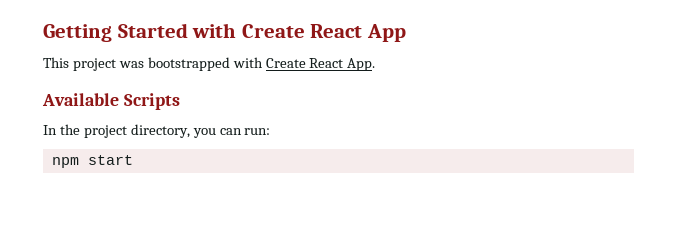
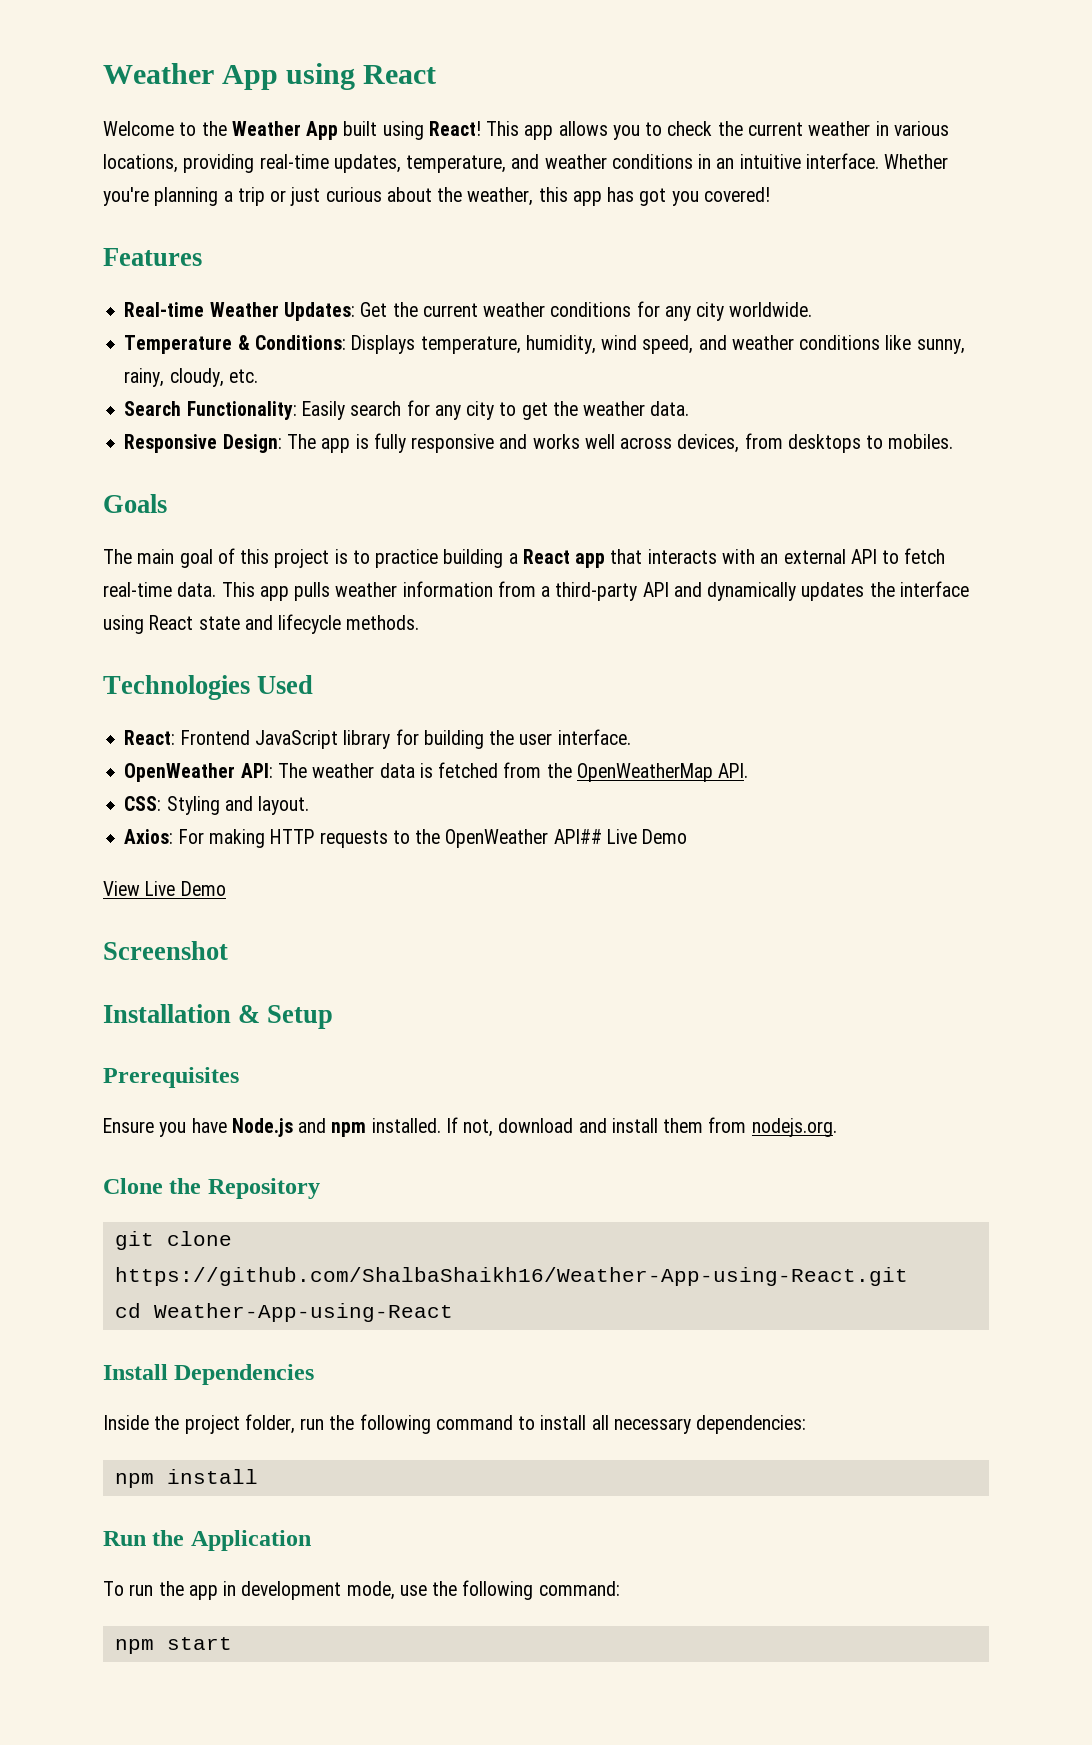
[43,23,406,42] [43,57,376,71] [42,93,180,110] [43,124,271,138] Getting Started with Create React App // This project was bootstrapped with Create React App. // Available Scripts // In the project directory, you can run: -> [103,63,437,90] [103,121,949,140] [103,153,949,173] [103,187,770,206] [103,248,202,266] [124,301,813,321] [124,335,965,354] [124,368,258,387] [124,400,690,420] [124,433,954,453] [103,494,167,513] [103,548,946,568] [103,581,969,601] [103,614,420,634] [103,675,314,700] [124,729,631,749] [124,762,749,782] [124,796,310,815] [124,829,688,848] [103,881,226,896] [103,941,228,960] [103,1004,334,1029] [103,1067,239,1088] [103,1117,837,1137] [103,1178,320,1199] [114,1231,232,1250] [114,1267,908,1286] [114,1303,453,1322] [103,1364,315,1385] [103,1414,807,1434] [114,1469,258,1488] [103,1530,311,1551] [103,1580,620,1600] Weather App using React // Welcome to the Weather App built using React! This app allows you to check the current weather in various locations, providing real-time updates, temperature, and weather conditions in an intuitive interface. Whether you're planning a trip or just curious about the weather, this app has got you covered! // Features // Real-time Weather Updates: Get the current weather conditions for any city worldwide. // Temperature & Conditions: Displays temperature, humidity, wind speed, and weather conditions like sunny, rainy, cloudy, etc. // Search Functionality: Easily search for any city to get the weather data. // Responsive Design: The app is fully responsive and works well across devices, from desktops to mobiles. // Goals // The main goal of this project is to practice building a React app that interacts with an external API to fetch real-time data. This app pulls weather information from a third-party API and dynamically updates the interface using React state and lifecycle methods. // Technologies Used // React: Frontend JavaScript library for building the user interface. // OpenWeather API: The weather data is fetched from the OpenWeatherMap API. // CSS: Styling and layout. // Axios: For making HTTP requests to the OpenWeather API## Live Demo // View Live Demo // Screenshot // Installation & Setup // Prerequisites // Ensure you have Node.js and npm installed. If not, download and install them from nodejs.org. // Clone the Repository // git clone https://github.com/ShalbaShaikh16/Weather-App-using-React.git // cd Weather-App-using-React // Install Dependencies // Inside the project folder, run the following command to install all necessary dependencies: // npm install // Run the Application // To run the app in development mode, use the following command:

